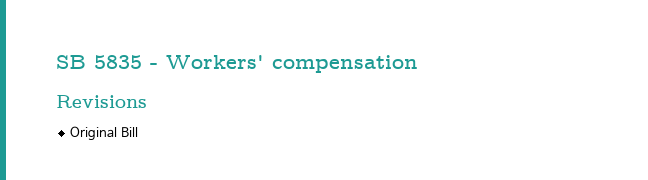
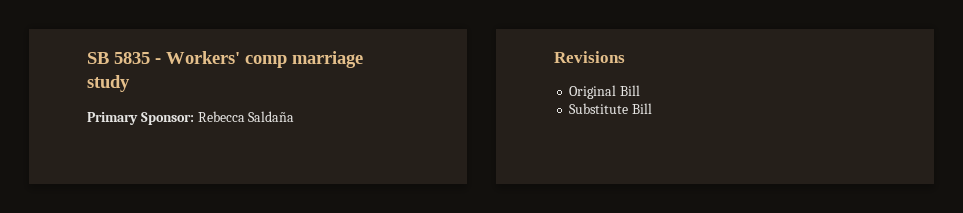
[272,55,418,73] compensation -> [245,51,363,68] [87,75,130,92] [87,111,295,125] comp marriage study // Primary Sponsor: Rebecca Saldaña
(138, 132) none -> [569,103,653,114] // Substitute Bill

